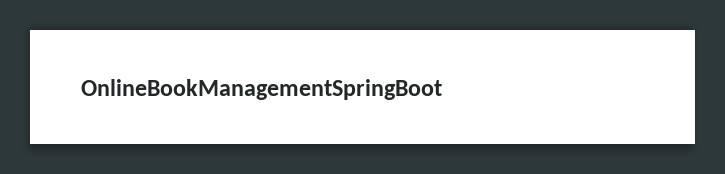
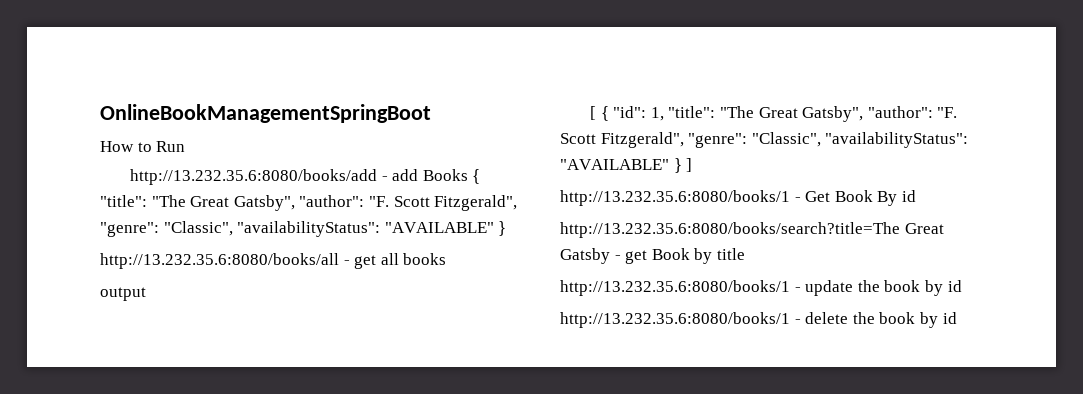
(442, 89) none -> [100,141,186,152] [130,169,481,185] [100,195,518,211] [100,221,507,237] [100,253,447,269] [100,287,146,301] [590,106,958,122] [560,132,969,148] [560,158,693,173] [560,190,916,206] [560,222,944,238] [560,248,745,264] [560,280,962,296] [560,312,957,328] // How to Run // http://13.232.35.6:8080/books/add - add Books { "title": "The Great Gatsby", "author": "F. Scott Fitzgerald", "genre": "Classic", "availabilityStatus": "AVAILABLE" } // http://13.232.35.6:8080/books/all - get all books // output // [ { "id": 1, "title": "The Great Gatsby", "author": "F. Scott Fitzgerald", "genre": "Classic", "availabilityStatus": "AVAILABLE" } ] // http://13.232.35.6:8080/books/1 - Get Book By id // http://13.232.35.6:8080/books/search?title=The Great Gatsby - get Book by title // http://13.232.35.6:8080/books/1 - update the book by id // http://13.232.35.6:8080/books/1 - delete the book by id

